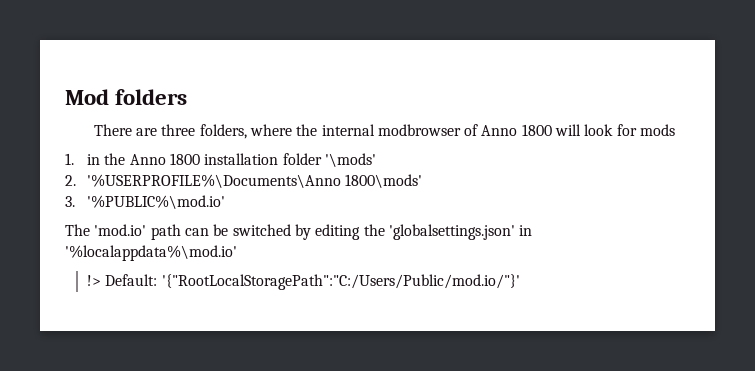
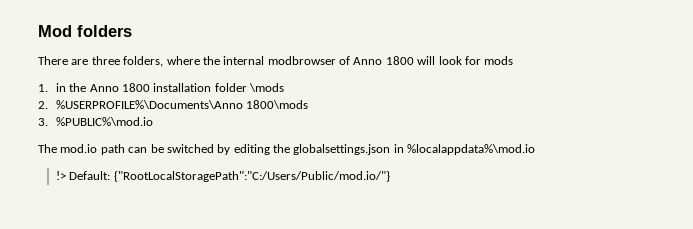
[324,153,376,167] '\mods' -> [249,83,285,92] \mods
[87,174,423,188] '%USERPROFILE%\Documents\Anno 1800\mods' -> [55,100,309,109] %USERPROFILE%\Documents\Anno 1800\mods
[87,195,226,209] '%PUBLIC%\mod.io' -> [55,117,153,126] %PUBLIC%\mod.io
[94,224,147,236] 'mod.io' -> [60,144,98,153] mod.io
[388,224,533,240] [65,245,237,261] 'globalsettings.json' in '%localappdata%\mod.io' -> [293,144,536,155] globalsettings.json in %localappdata%\mod.io
[161,274,520,290] '{"RootLocalStoragePath":"C:/Users/Public/mod.io/"}' -> [113,171,390,182] {"RootLocalStoragePath":"C:/Users/Public/mod.io/"}

